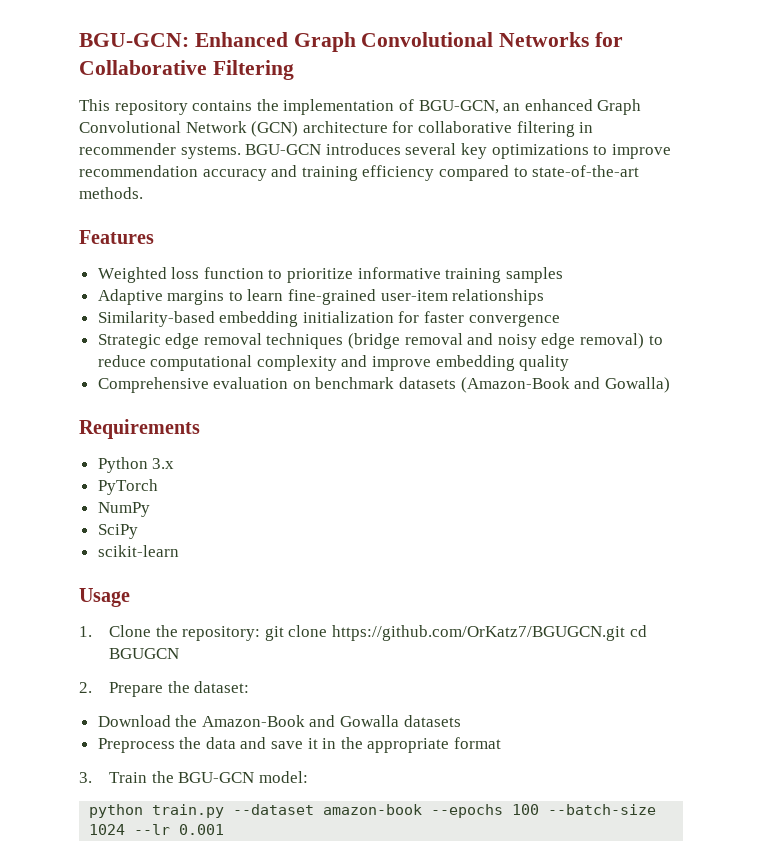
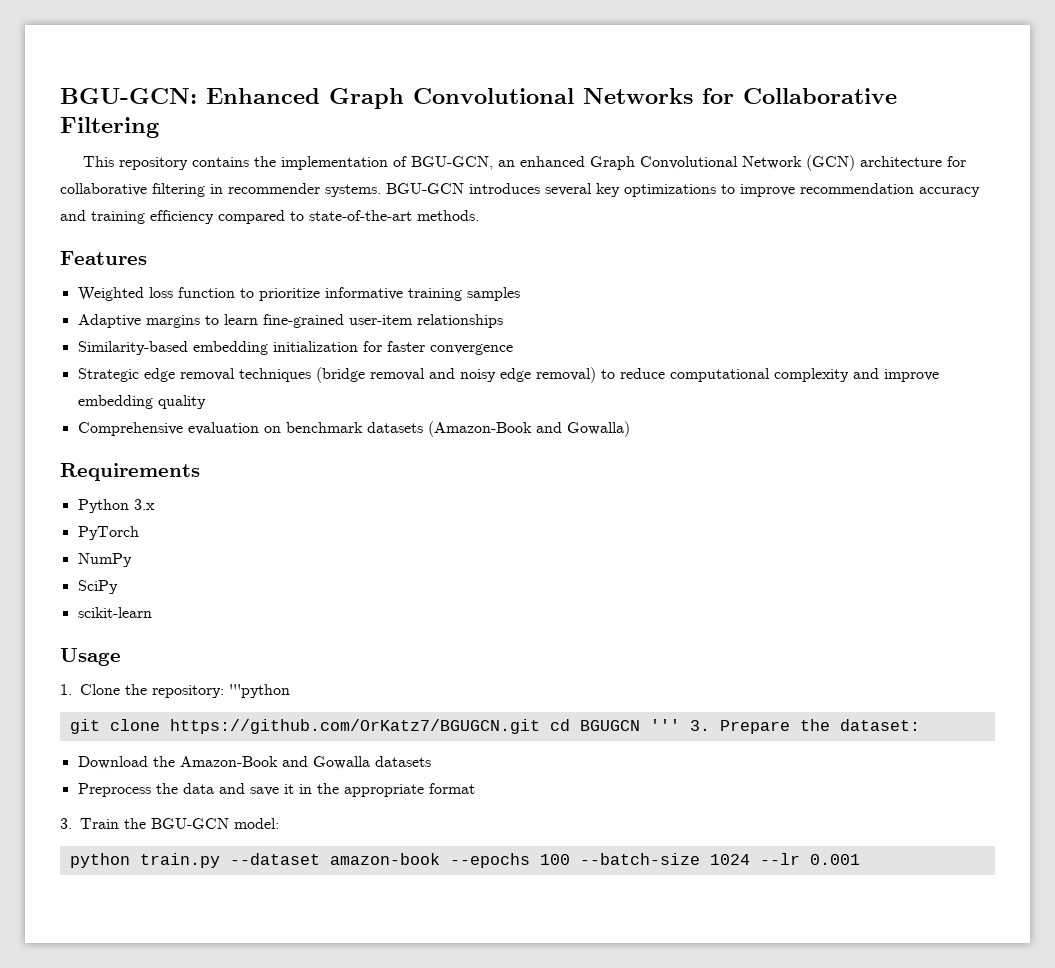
(261, 633) none -> [229,684,290,698] '''python //
[79,682,92,693] // 2. -> [649,719,710,731] ''' 3.

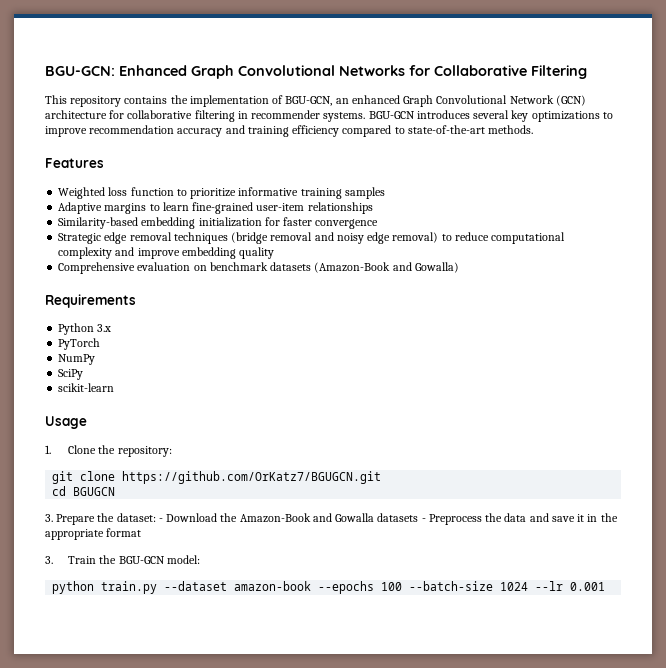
[229,684,290,698] '''python -> (172, 451) none
(540, 726) none -> (382, 477) //
[649,719,680,731] ''' -> (116, 491) //
(920, 725) // -> [158,518,163,522] -
(431, 761) // -> [421,518,426,522] -

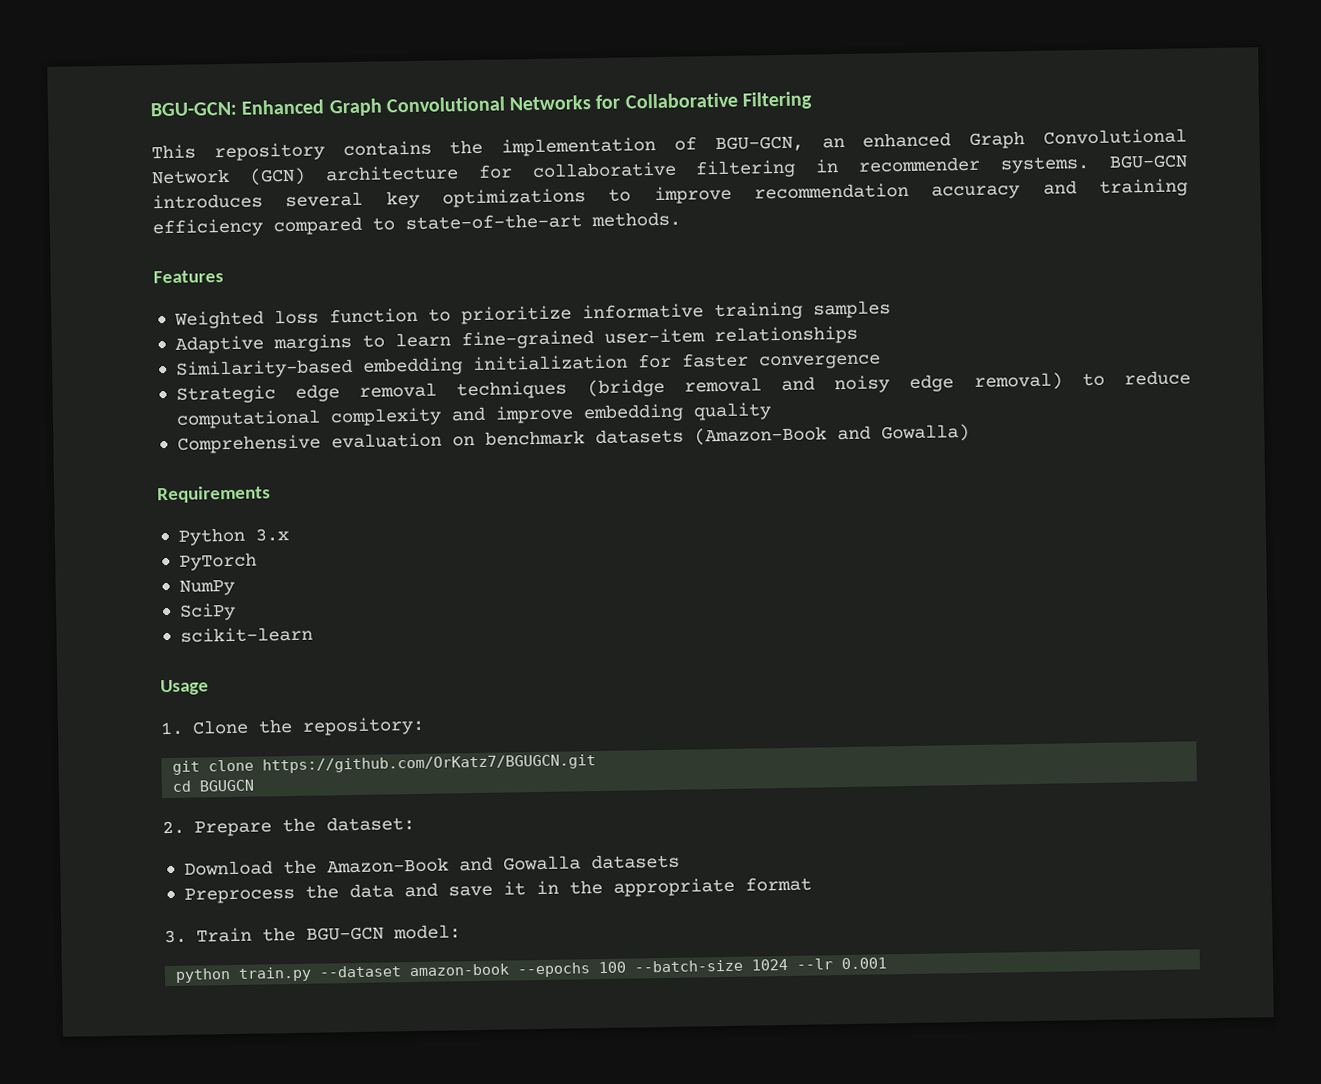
[45,514,53,522] 3. -> [162,820,185,835] 2.
[158,518,163,522] - -> (415, 824) //
[421,518,426,522] - -> (680, 861) //

